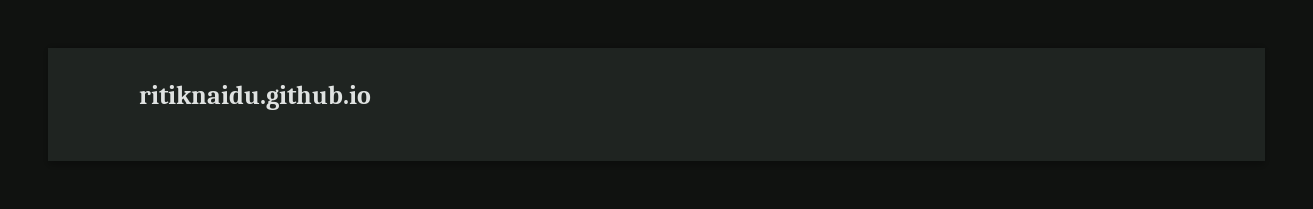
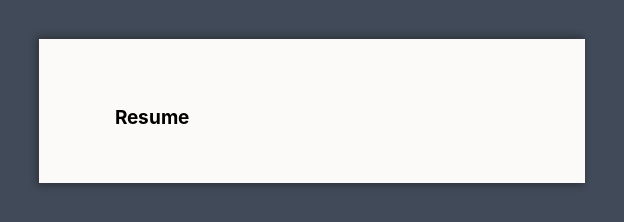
[139,85,371,110] ritiknaidu.github.io -> [115,110,189,124] Resume

